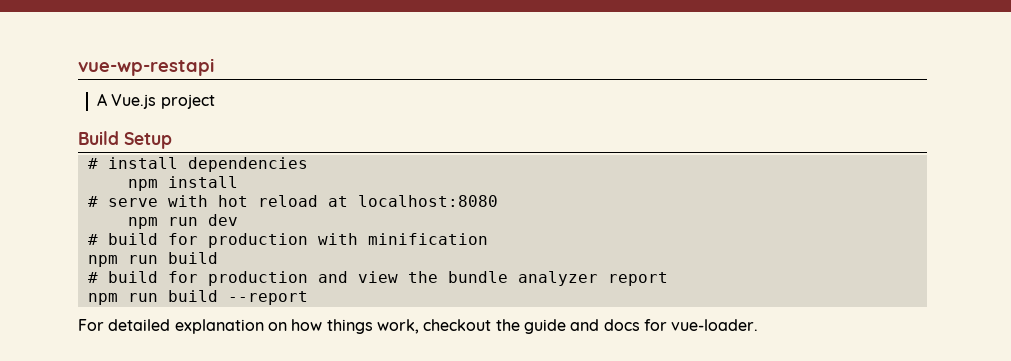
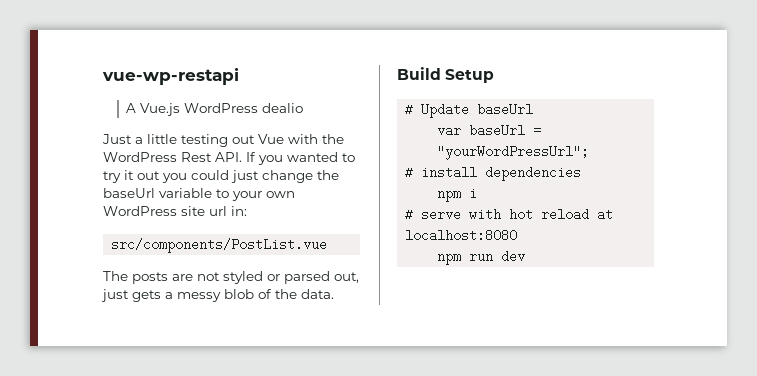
[160,94,215,109] [78,131,172,149] project // Build Setup -> [184,103,304,113] [102,134,344,147] [103,152,355,165] [103,170,339,183] [103,188,295,201] [103,206,247,216] [111,238,328,253] [103,271,359,284] [101,289,334,302] [397,67,495,83] [405,103,534,118] [437,124,542,137] [437,145,590,160] WordPress dealio // Just a little testing out Vue with the WordPress Rest API. If you wanted to try it out you could just change the baseUrl variable to your own WordPress site url in: // src/components/PostList.vue // The posts are not styled or parsed out, just gets a messy blob of the data. // Build Setup // # Update baseUrl // var baseUrl = "yourWordPressUrl";
[167,176,238,188] install -> [469,189,478,198] i
[87,233,488,248] [87,252,218,267] [87,271,668,286] [87,290,308,305] [78,319,759,334] // # build for production with minification // npm run build // # build for production and view the bundle analyzer report // npm run build --report // For detailed explanation on how things work, checkout the guide and docs for vue-loader. -> (526, 256) none

